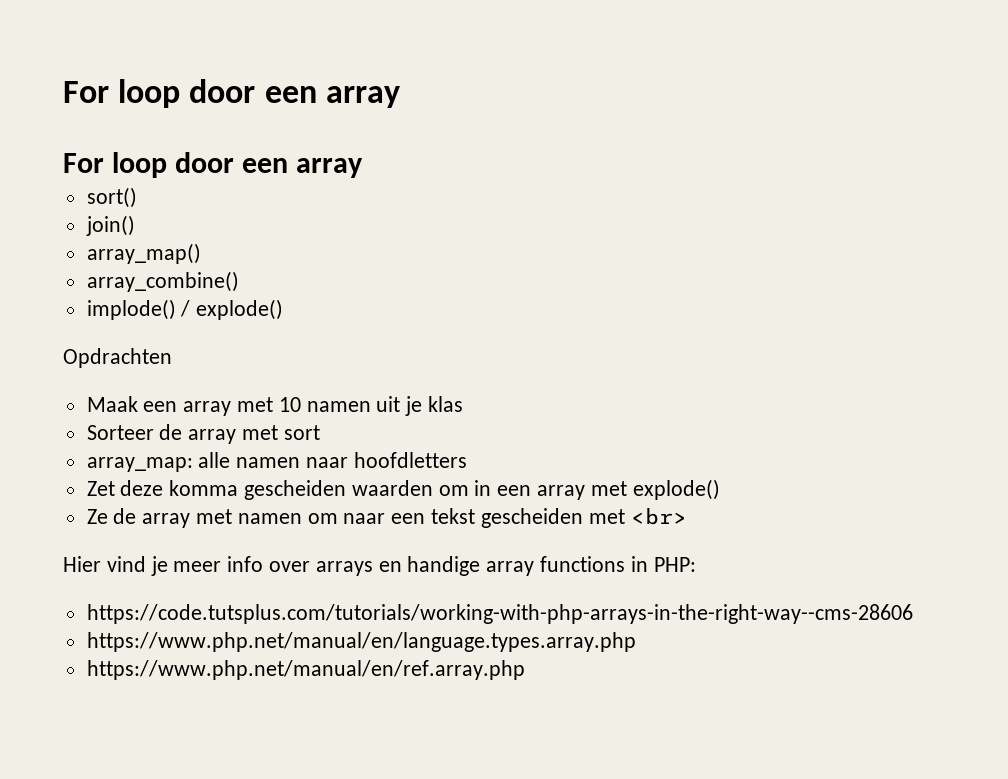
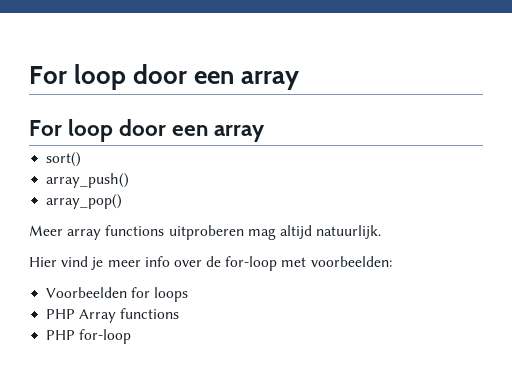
[85,215,135,236] [86,243,201,264] [86,271,239,292] [86,299,284,320] [63,348,172,368] [86,396,464,416] [86,424,320,444] [86,452,467,472] [86,479,720,500] [86,508,687,528] join() // array_map() // array_combine() // implode() / explode() // Opdrachten // Maak een array met 10 namen uit je klas // Sorteer de array met sort // array_map: alle namen naar hoofdletters // Zet deze komma gescheiden waarden om in een array met explode() // Ze de array met namen om naar een tekst gescheiden met <br> -> [46,173,130,188] [46,194,123,209] [29,225,382,240] array_push() // array_pop() // Meer array functions uitproberen mag altijd natuurlijk.
[315,556,696,576] [86,604,913,624] [86,632,636,652] [86,660,525,680] arrays en handige array functions in PHP: // https://code.tutsplus.com/tutorials/working-with-php-arrays-in-the-right-way--cms-28606 // https://www.php.net/manual/en/language.types.array.php // https://www.php.net/manual/en/ref.array.php -> [206,256,392,271] [46,287,189,302] [46,308,180,323] [46,329,132,344] de for-loop met voorbeelden: // Voorbeelden for loops // PHP Array functions // PHP for-loop

